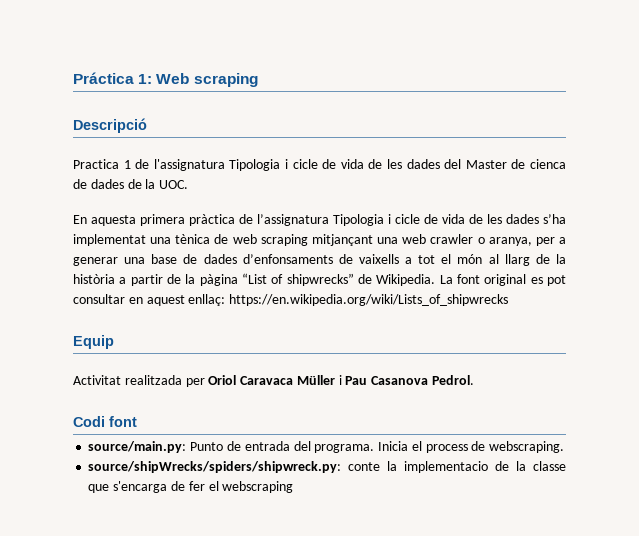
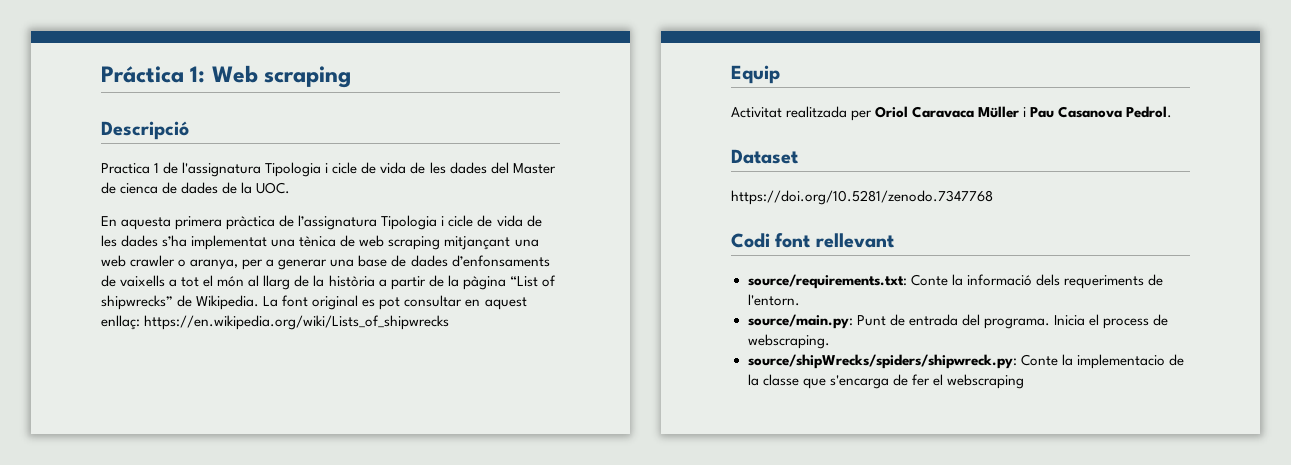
(475, 380) none -> [731,149,798,164] [731,190,993,205] // Dataset // https://doi.org/10.5281/zenodo.7347768
(137, 421) none -> [815,233,894,248] [747,274,1163,289] [747,294,800,306] rellevant // source/requirements.txt: Conte la informació dels requeriments de l'entorn.
[190,442,224,451] Punto -> [856,315,886,326] Punt
[348,462,381,471] conte -> [1020,354,1058,366] Conte

